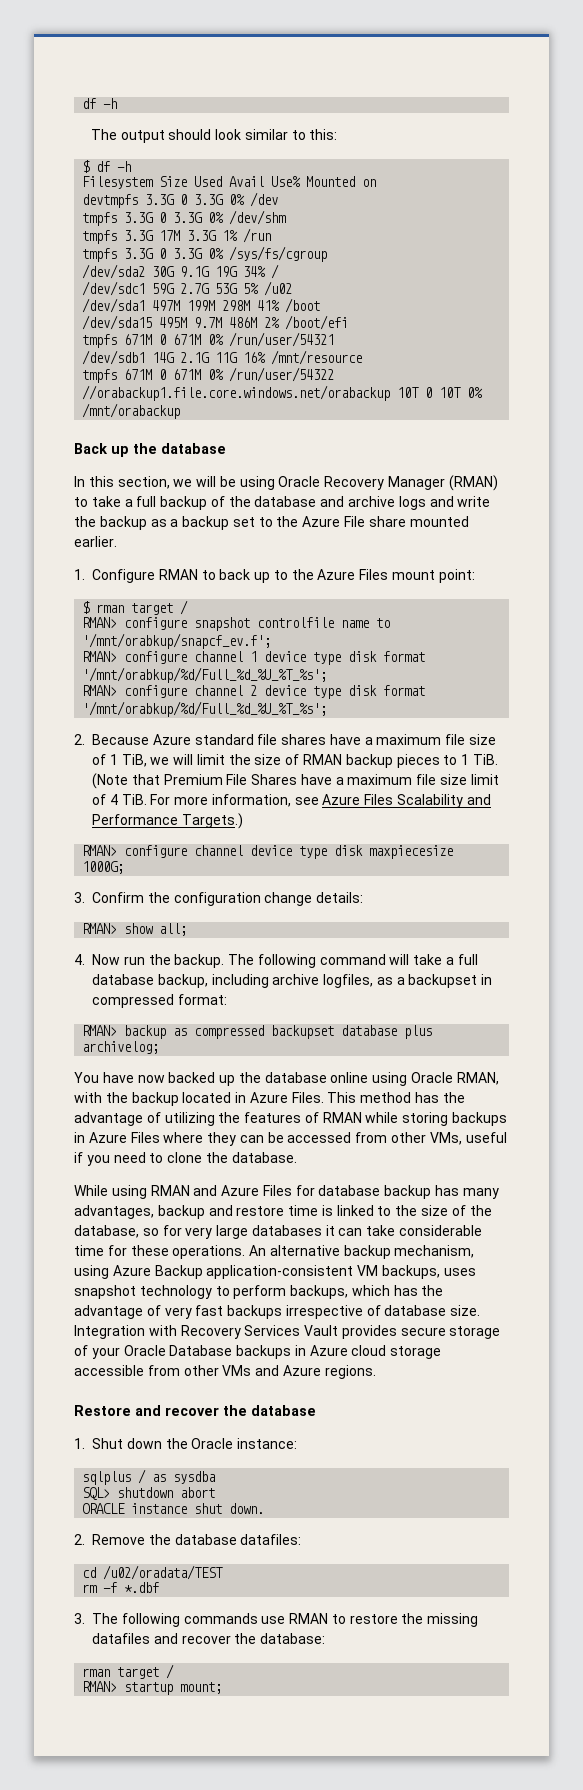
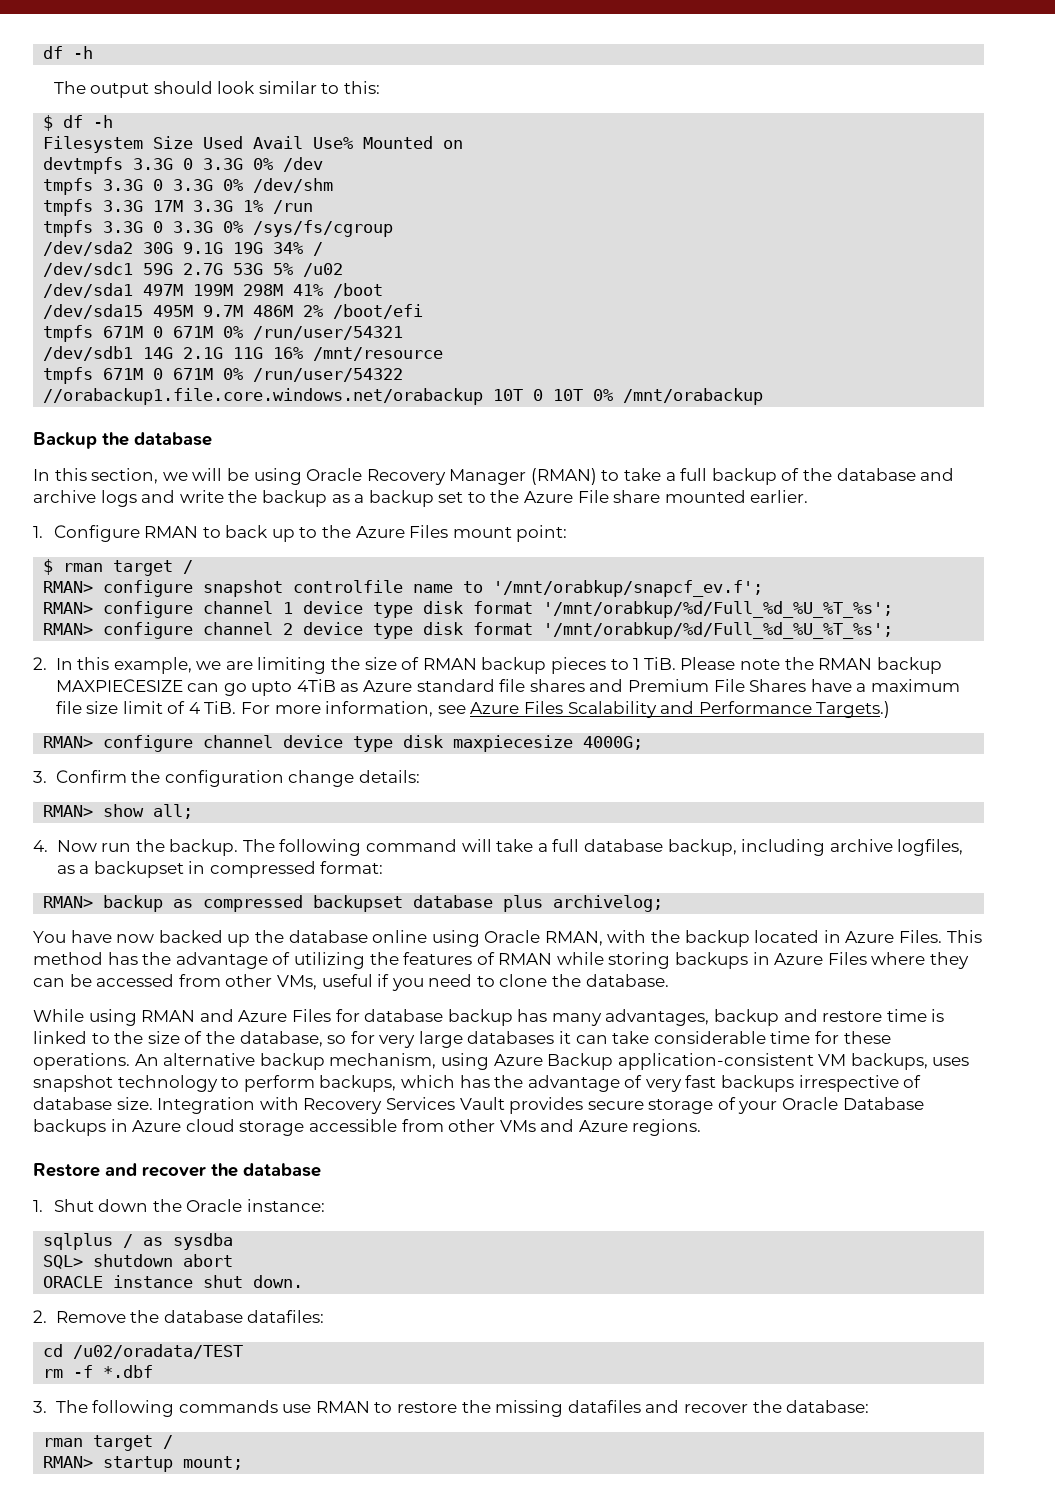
[74,443,129,457] Back up -> [33,432,97,449] Backup
[92,734,497,745] [92,754,225,767] Because Azure standard file shares have a maximum file size of 1 TiB, we will limit -> [55,657,327,674] In this example, we are limiting
[92,773,160,789] (Note that -> [680,657,942,674] [55,679,624,696] Please note the RMAN backup MAXPIECESIZE can go upto 4TiB as Azure standard file shares and
[82,861,125,874] 1000G; -> [583,736,644,750] 4000G;

